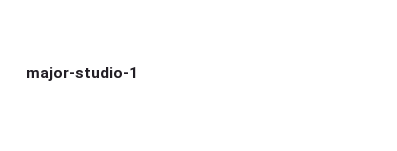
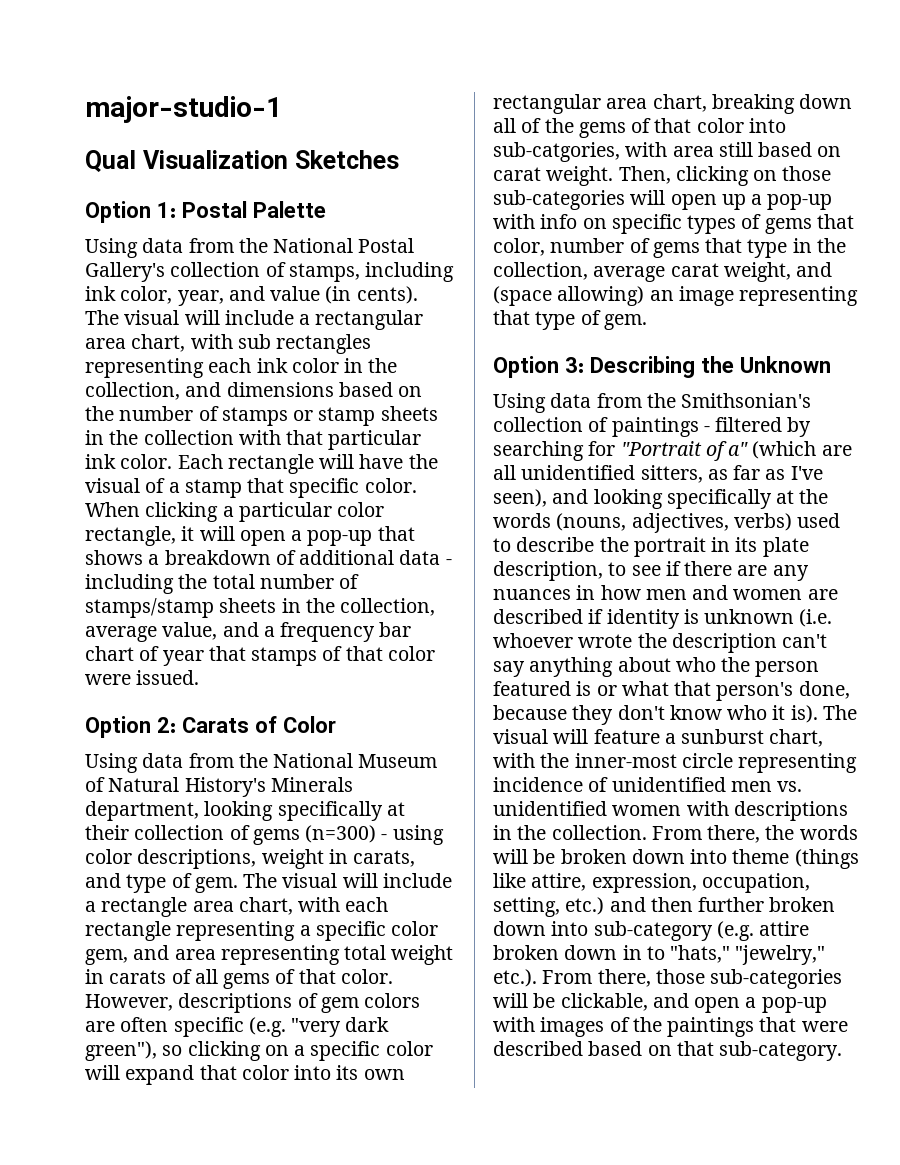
(138, 74) none -> [85,150,399,173] [85,201,326,223] [85,238,415,258] [85,262,455,282] [85,286,418,306] [85,310,424,330] [85,334,372,354] [85,358,398,378] [85,382,423,400] [85,406,438,426] [85,430,422,450] [85,454,438,474] [85,478,417,498] [85,502,385,522] [85,526,415,546] [85,550,452,565] [85,574,360,594] [85,598,436,618] [85,622,412,642] [85,646,435,666] [85,670,200,685] [85,716,336,738] [85,753,438,773] [85,777,353,797] [85,801,405,821] [85,825,444,845] [85,849,416,869] [85,873,452,893] [85,897,389,917] [85,921,439,941] [85,945,454,965] [85,969,393,989] [85,993,421,1013] [85,1017,390,1037] [85,1041,433,1061] [85,1065,405,1085] [493,94,853,114] [493,118,786,138] [493,142,842,162] [493,166,832,186] [493,190,833,210] [493,214,854,234] [493,238,846,258] [493,262,833,282] [493,286,859,306] [493,310,647,330] [493,356,831,378] [493,393,812,413] [493,417,812,437] [493,441,852,461] [493,465,823,483] [493,489,829,509] [493,513,841,533] [493,537,809,557] [493,561,809,581] [493,585,838,600] [493,609,833,629] [493,633,828,653] [493,657,820,677] [493,681,850,701] [493,705,857,725] [493,729,824,747] [493,753,858,773] [493,777,803,792] [493,801,848,821] [493,825,858,843] [493,849,859,869] [493,873,810,893] [493,897,836,917] [493,921,810,941] [493,945,826,965] [493,969,843,989] [493,993,827,1013] [493,1017,848,1037] [493,1041,843,1061] // Qual Visualization Sketches // Option 1: Postal Palette // Using data from the National Postal Gallery's collection of stamps, including ink color, year, and value (in cents). The visual will include a rectangular area chart, with sub rectangles representing each ink color in the collection, and dimensions based on the number of stamps or stamp sheets in the collection with that particular ink color. Each rectangle will have the visual of a stamp that specific color. When clicking a particular color rectangle, it will open a pop-up that shows a breakdown of additional data - including the total number of stamps/stamp sheets in the collection, average value, and a frequency bar chart of year that stamps of that color were issued. // Option 2: Carats of Color // Using data from the National Museum of Natural History's Minerals department, looking specifically at their collection of gems (n=300) - using color descriptions, weight in carats, and type of gem. The visual will include a rectangle area chart, with each rectangle representing a specific color gem, and area representing total weight in carats of all gems of that color. However, descriptions of gem colors are often specific (e.g. "very dark green"), so clicking on a specific color will expand that color into its own rectangular area chart, breaking down all of the gems of that color into sub-catgories, with area still based on carat weight. Then, clicking on those sub-categories will open up a pop-up with info on specific types of gems that color, number of gems that type in the collection, average carat weight, and (space allowing) an image representing that type of gem. // Option 3: Describing the Unknown // Using data from the Smithsonian's collection of paintings - filtered by searching for "Portrait of a" (which are all unidentified sitters, as far as I've seen), and looking specifically at the words (nouns, adjectives, verbs) used to describe the portrait in its plate description, to see if there are any nuances in how men and women are described if identity is unknown (i.e. whoever wrote the description can't say anything about who the person featured is or what that person's done, because they don't know who it is). The visual will feature a sunburst chart, with the inner-most circle representing incidence of unidentified men vs. unidentified women with descriptions in the collection. From there, the words will be broken down into theme (things like attire, expression, occupation, setting, etc.) and then further broken down into sub-category (e.g. attire broken down in to "hats," "jewelry," etc.). From there, those sub-categories will be clickable, and open a pop-up with images of the paintings that were described based on that sub-category.

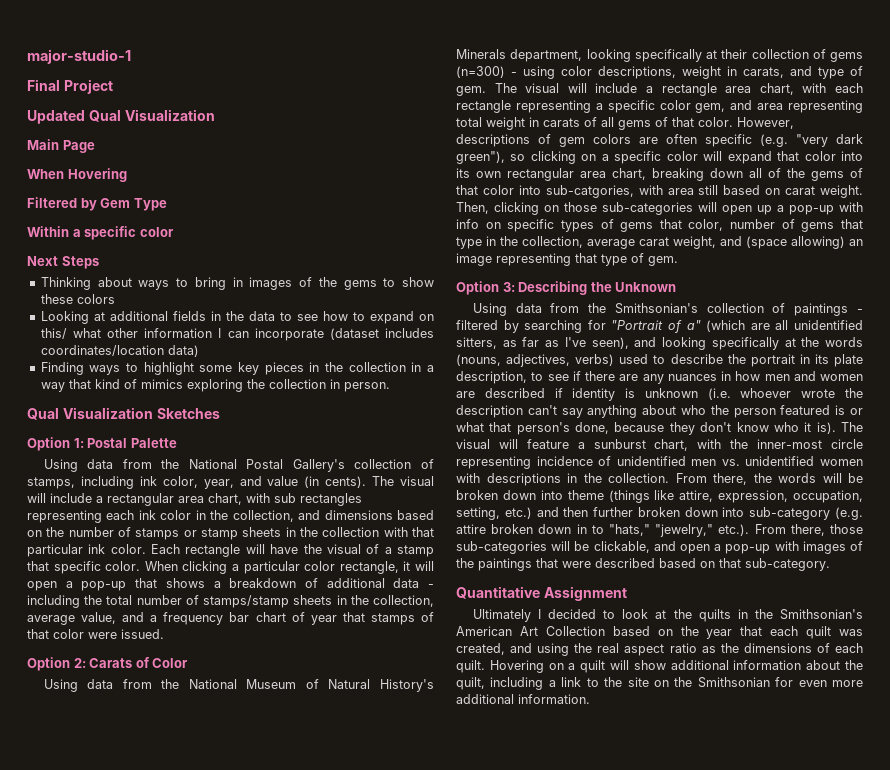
(282, 109) none -> [27,79,113,94] [27,109,215,124] [27,139,95,153] [27,168,127,182] [27,197,167,211] [27,226,174,240] [27,256,99,269] [40,277,434,290] [40,294,115,304] [40,311,434,324] [40,328,434,341] [40,345,199,357] [40,362,435,375] [40,379,390,392] // Final Project // Updated Qual Visualization // Main Page // When Hovering // Filtered by Gem Type // Within a specific color // Next Steps // Thinking about ways to bring in images of the gems to show these colors // Looking at additional fields in the data to see how to expand on this/ what other information I can incorporate (dataset includes coordinates/location data) // Finding ways to highlight some key pieces in the collection in a way that kind of mimics exploring the collection in person.
(843, 1051) none -> [456,586,627,601] [472,609,863,622] [456,626,863,639] [456,643,863,656] [456,660,863,673] [456,677,863,690] [456,694,590,704] // Quantitative Assignment // Ultimately I decided to look at the quilts in the Smithsonian's American Art Collection based on the year that each quilt was created, and using the real aspect ratio as the dimensions of each quilt. Hovering on a quilt will show additional information about the quilt, including a link to the site on the Smithsonian for even more additional information.

